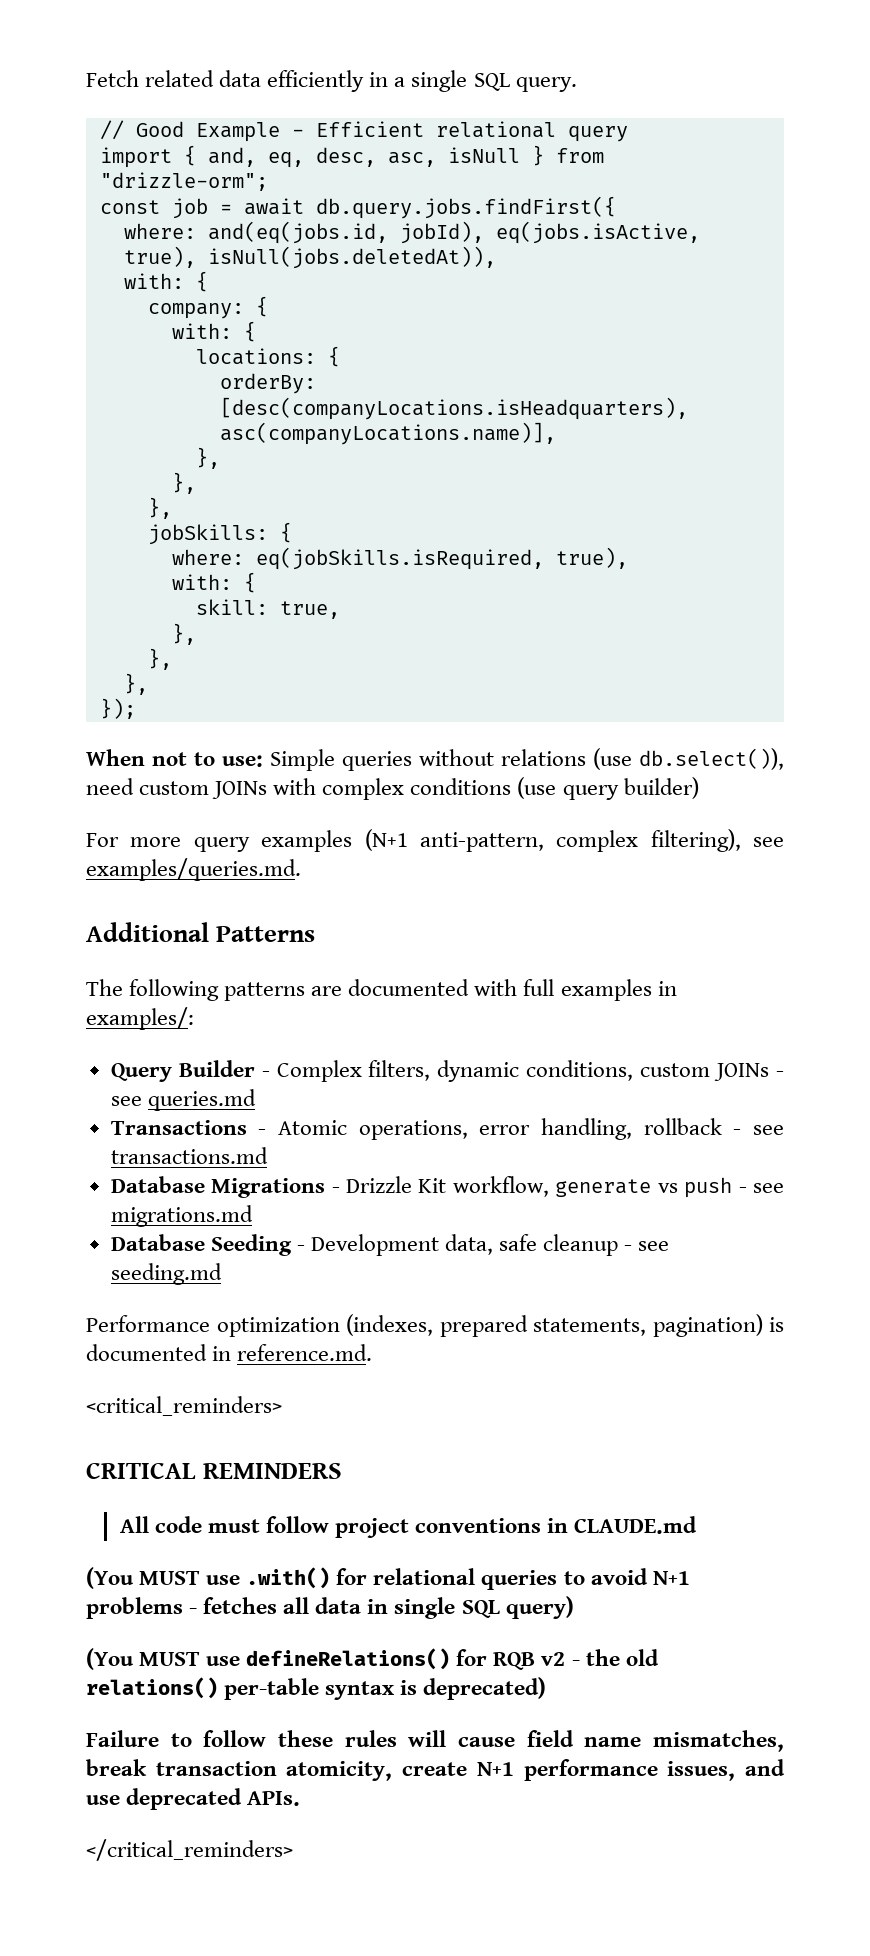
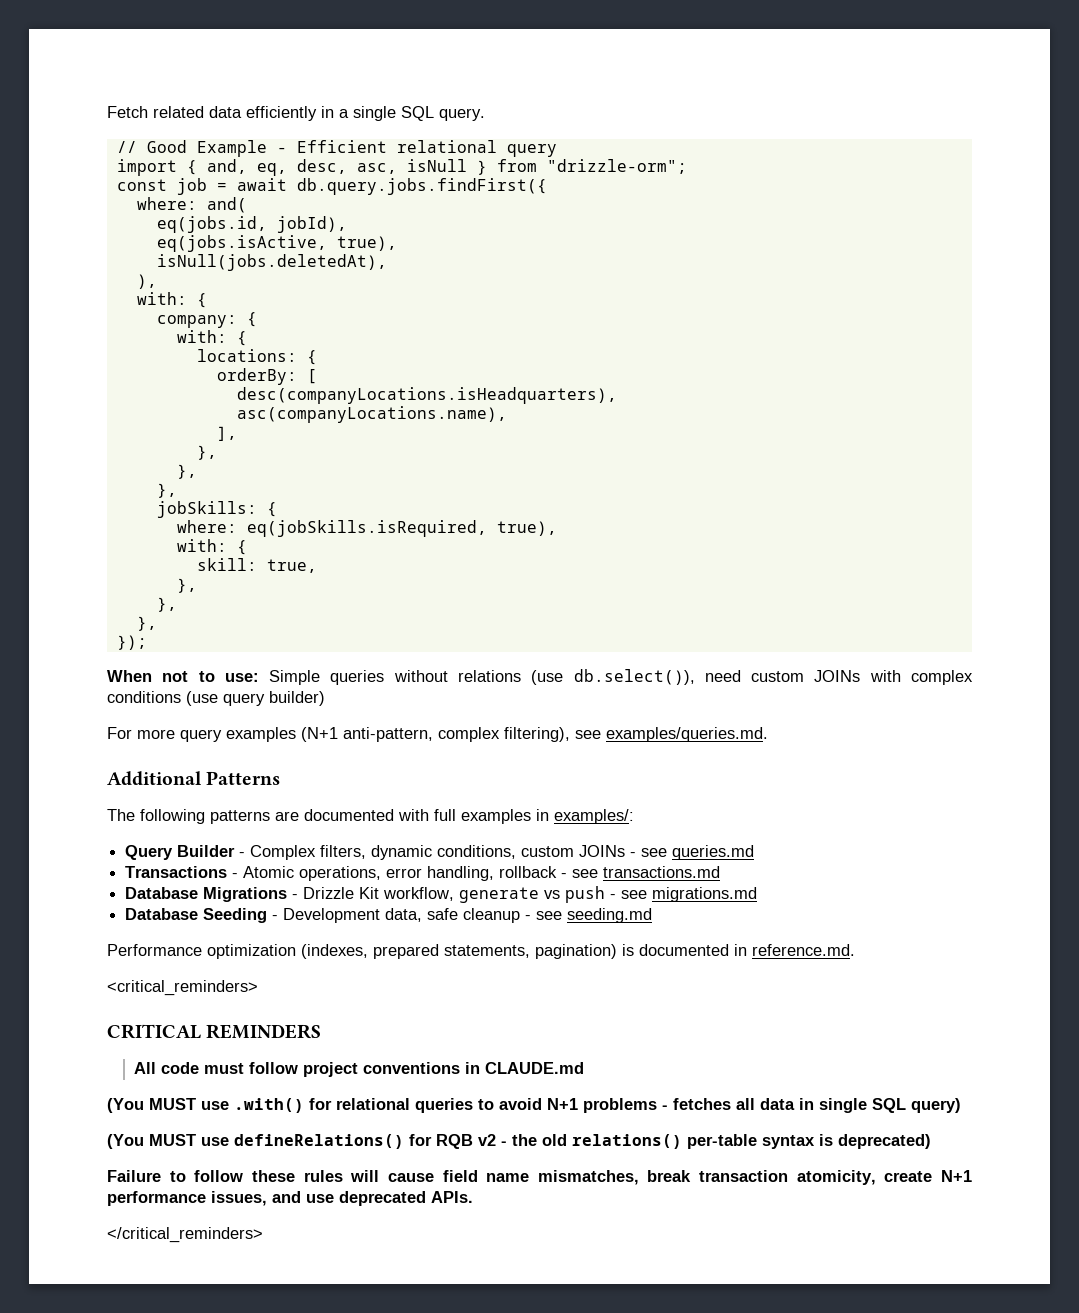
[207,221,388,244] and(eq(jobs.id, -> [206,197,247,213] [156,216,267,233] and( // eq(jobs.id,
(484, 232) none -> (347, 224) //
[207,246,496,269] isNull(jobs.deletedAt)), -> [156,254,387,271] [136,274,157,289] // isNull(jobs.deletedAt), // ),
[219,397,688,420] [219,422,556,445] [desc(companyLocations.isHeadquarters), asc(companyLocations.name)], -> [306,369,317,384] [236,387,617,404] [236,406,507,423] [216,426,237,441] [ // desc(companyLocations.isHeadquarters), // asc(companyLocations.name), // ],

